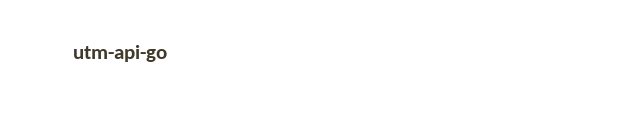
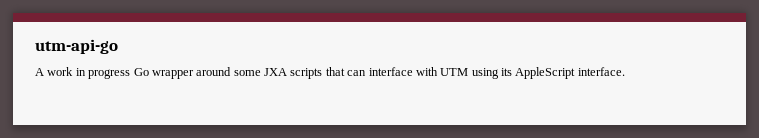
(167, 53) none -> [35,67,625,79] // A work in progress Go wrapper around some JXA scripts that can interface with UTM using its AppleScript interface.

